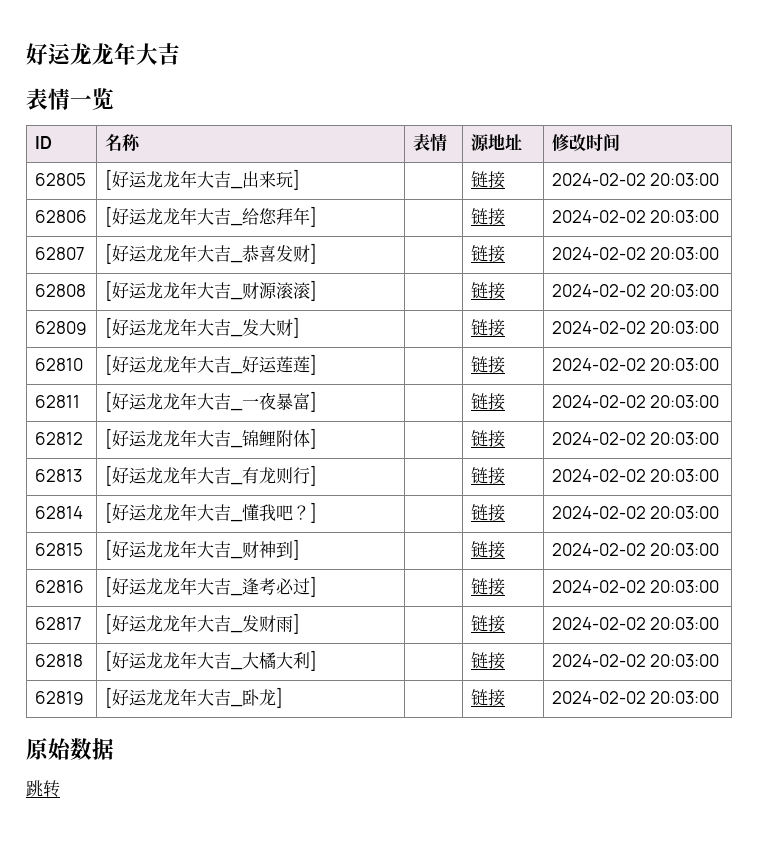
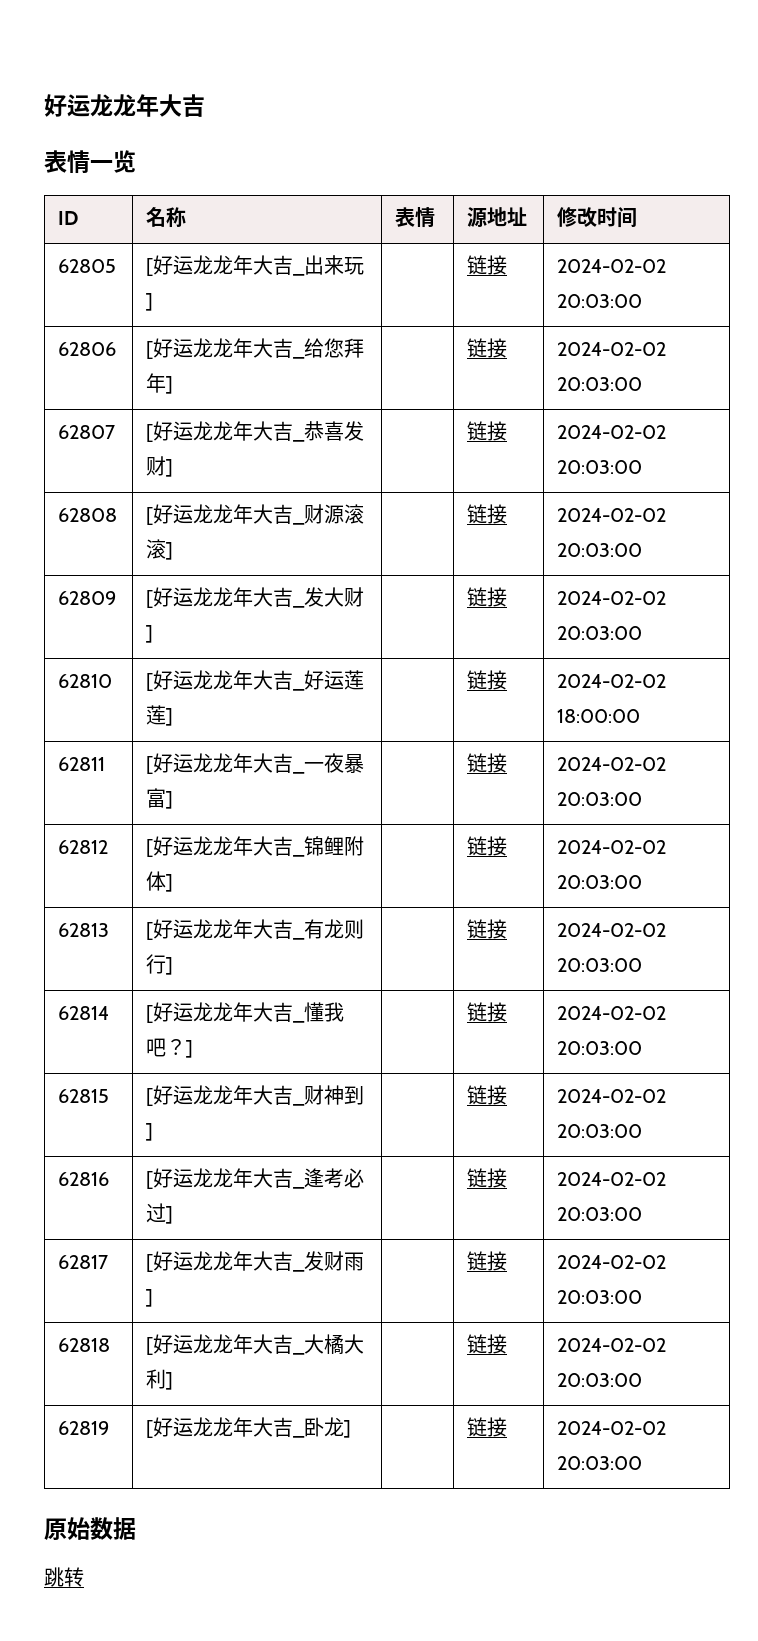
[650,358,720,371] 20:03:00 -> [557,709,641,723] 18:00:00

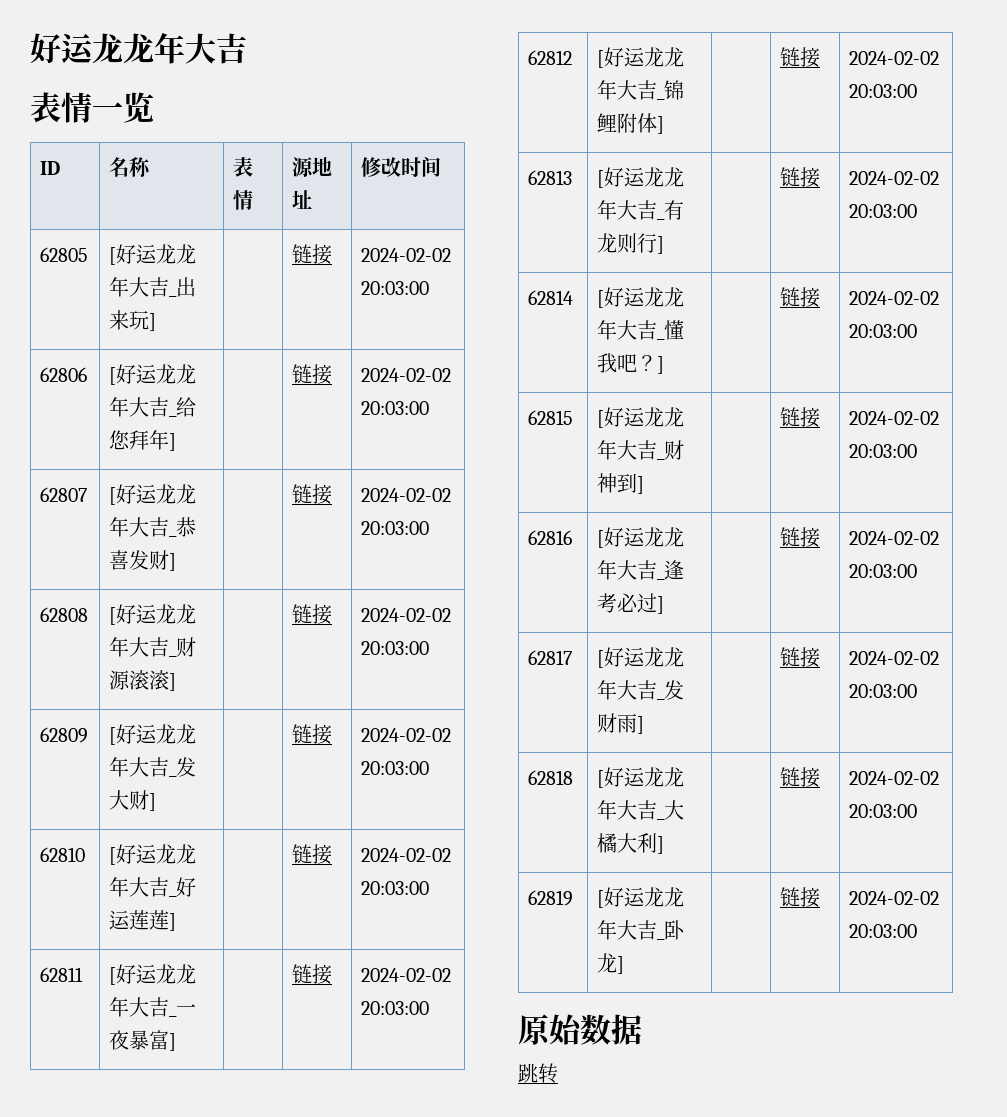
[557,709,641,723] 18:00:00 -> [361,881,430,895] 20:03:00

